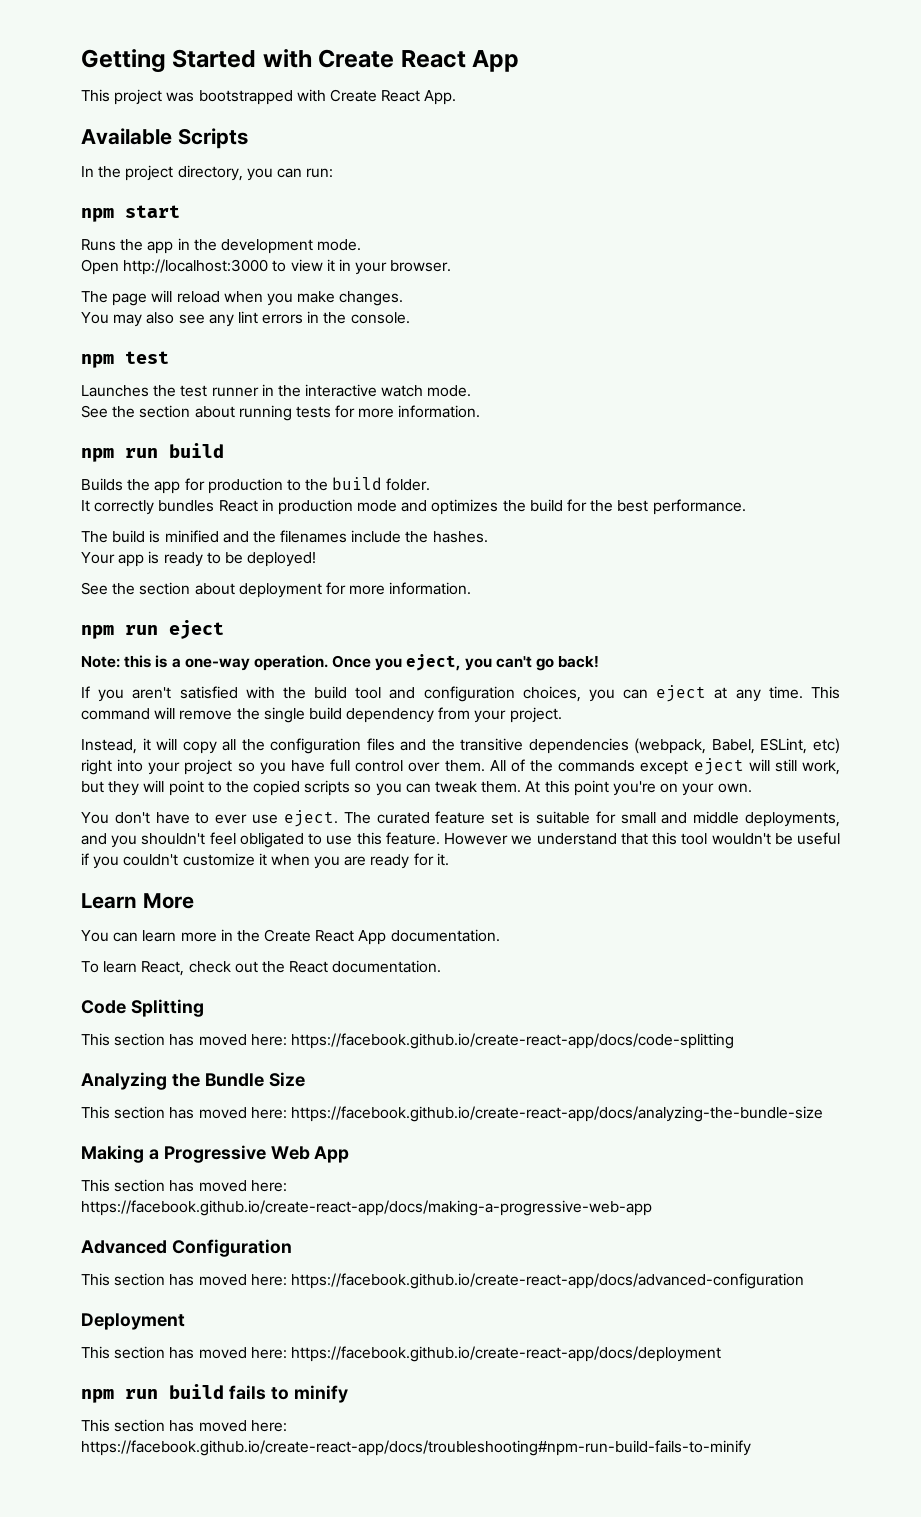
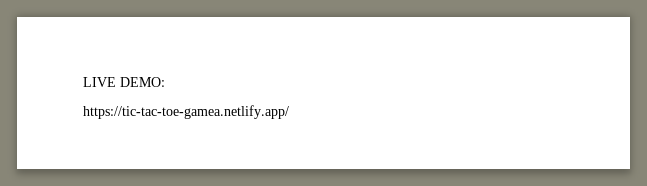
[81,49,520,73] [81,89,457,105] [81,128,248,149] [81,165,334,181] [81,205,180,222] [81,238,362,254] [81,259,452,275] [81,290,404,306] [81,311,410,327] [81,351,169,368] [81,384,472,397] [81,405,481,421] [81,443,224,462] [81,477,431,494] [81,499,746,515] [81,530,488,543] [81,551,317,567] [81,582,472,598] [81,620,224,639] [81,654,600,671] [81,685,840,702] [81,707,562,723] [81,738,840,754] [81,758,840,775] [81,780,752,796] [81,810,841,827] [81,832,841,848] [81,853,449,869] [81,893,194,909] [81,929,500,945] [81,960,442,976] [81,999,204,1017] [81,1033,734,1049] [81,1072,305,1090] [81,1106,823,1122] [81,1145,350,1163] [81,1179,287,1192] [81,1200,652,1216] [81,1239,292,1257] [81,1273,804,1289] [81,1313,185,1330] [81,1346,721,1362] [81,1384,348,1403] [81,1419,287,1432] [81,1440,751,1456] Getting Started with Create React App // This project was bootstrapped with Create React App. // Available Scripts // In the project directory, you can run: // npm start // Runs the app in the development mode. // Open http://localhost:3000 to view it in your browser. // The page will reload when you make changes. // You may also see any lint errors in the console. // npm test // Launches the test runner in the interactive watch mode. // See the section about running tests for more information. // npm run build // Builds the app for production to the build folder. // It correctly bundles React in production mode and optimizes the build for the best performance. // The build is minified and the filenames include the hashes. // Your app is ready to be deployed! // See the section about deployment for more information. // npm run eject // Note: this is a one-way operation. Once you eject, you can't go back! // If you aren't satisfied with the build tool and configuration choices, you can eject at any time. This command will remove the single build dependency from your project. // Instead, it will copy all the configuration files and the transitive dependencies (webpack, Babel, ESLint, etc) right into your project so you have full control over them. All of the commands except eject will still work, but they will point to the copied scripts so you can tweak them. At this point you're on your own. // You don't have to ever use eject. The curated feature set is suitable for small and middle deployments, and you shouldn't feel obligated to use this feature. However we understand that this tool wouldn't be useful if you couldn't customize it when you are ready for it. // Learn More // You can learn more in the Create React App documentation. // To learn React, check out the React documentation. // Code Splitting // This section has moved here: https://facebook.github.io/create-react-app/docs/code-splitting // Analyzing the Bundle Size // This section has moved here: https://facebook.github.io/create-react-app/docs/analyzing-the-bundle-size // Making a Progressive Web App // This section has moved here: https://facebook.github.io/create-react-app/docs/making-a-progressive-web-app // Advanced Configuration // This section has moved here: https://facebook.github.io/create-react-app/docs/advanced-configuration // Deployment // This section has moved here: https://facebook.github.io/create-react-app/docs/deployment // npm run build fails to minify // This section has moved here: https://facebook.github.io/create-react-app/docs/troubleshooting#npm-run-build-fails-to-minify -> [83,77,165,87] [83,105,289,119] LIVE DEMO: // https://tic-tac-toe-gamea.netlify.app/

